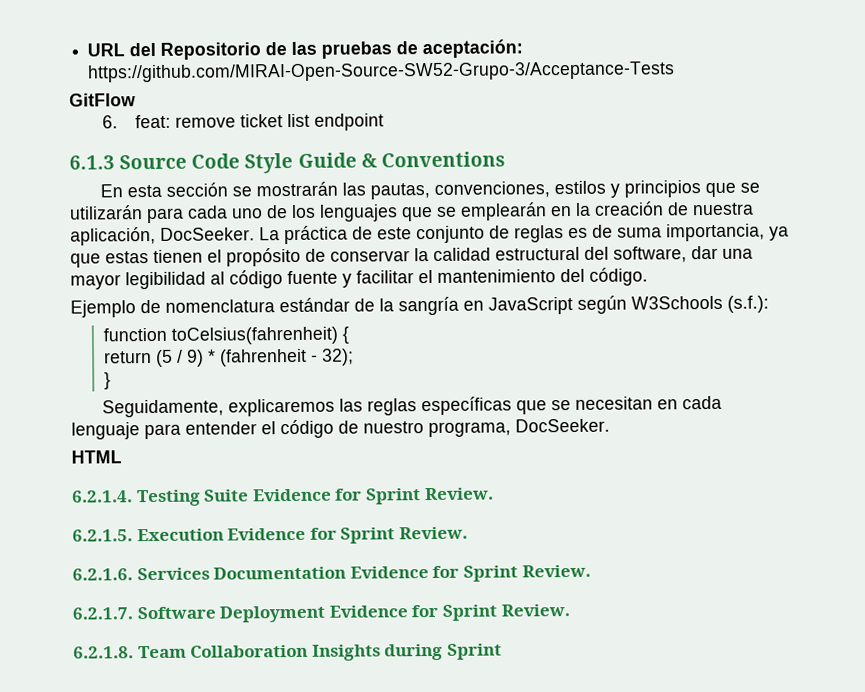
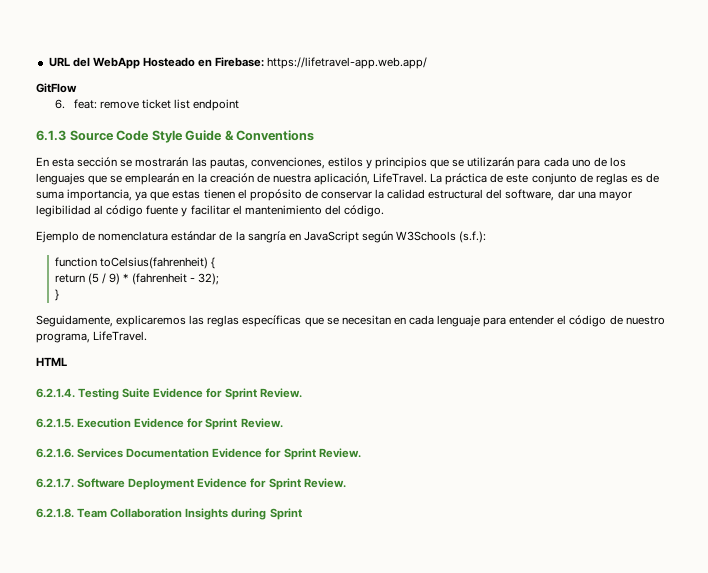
[160,39,524,60] [87,61,676,83] Repositorio de las pruebas de aceptación: https://github.com/MIRAI-Open-Source-SW52-Grupo-3/Acceptance-Tests -> [92,57,428,69] WebApp Hosteado en Firebase: https://lifetravel-app.web.app/
[160,227,255,241] DocSeeker. -> [373,173,428,183] LifeTravel.
[515,418,610,433] DocSeeker. -> [93,331,148,341] LifeTravel.

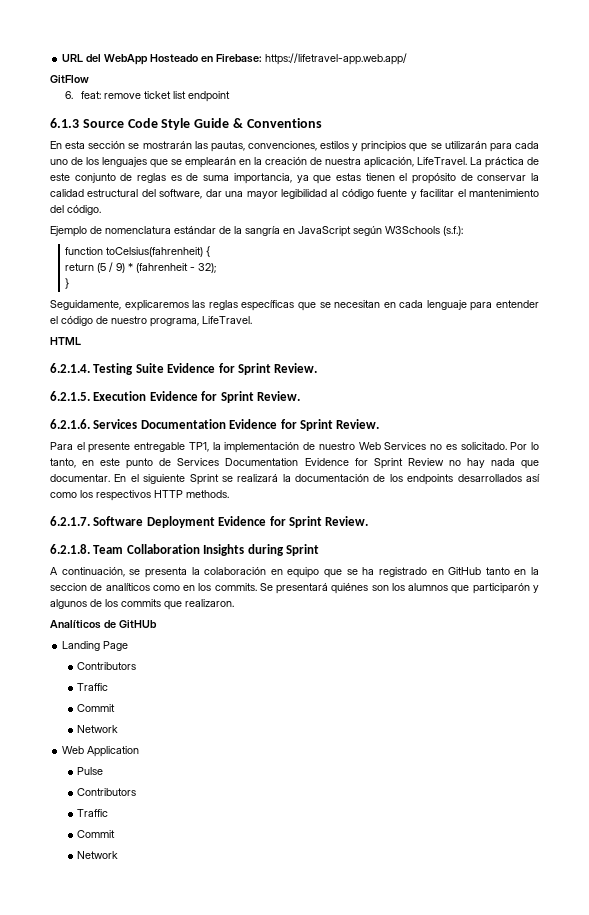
(361, 453) none -> [50,442,539,453] [50,458,539,469] [50,474,540,485] [50,490,229,501] // Para el presente entregable TP1, la implementación de nuestro Web Services no es solicitado. Por lo tanto, en este punto de Services Documentation Evidence for Sprint Review no hay nada que documentar. En el siguiente Sprint se realizará la documentación de los endpoints desarrollados así como los respectivos HTTP methods.
(302, 514) none -> [50,567,539,578] [50,583,539,594] [50,599,234,610] [50,620,157,629] [62,641,129,651] [77,662,137,670] [77,683,109,691] [77,704,116,712] [77,725,119,733] [62,746,140,757] [77,767,104,775] [77,788,137,796] [77,809,109,817] [77,830,116,838] [77,851,119,859] // A continuación, se presenta la colaboración en equipo que se ha registrado en GitHub tanto en la seccion de analíticos como en los commits. Se presentará quiénes son los alumnos que participarón y algunos de los commits que realizaron. // Analíticos de GitHUb // Landing Page // Contributors // Traffic // Commit // Network // Web Application // Pulse // Contributors // Traffic // Commit // Network

